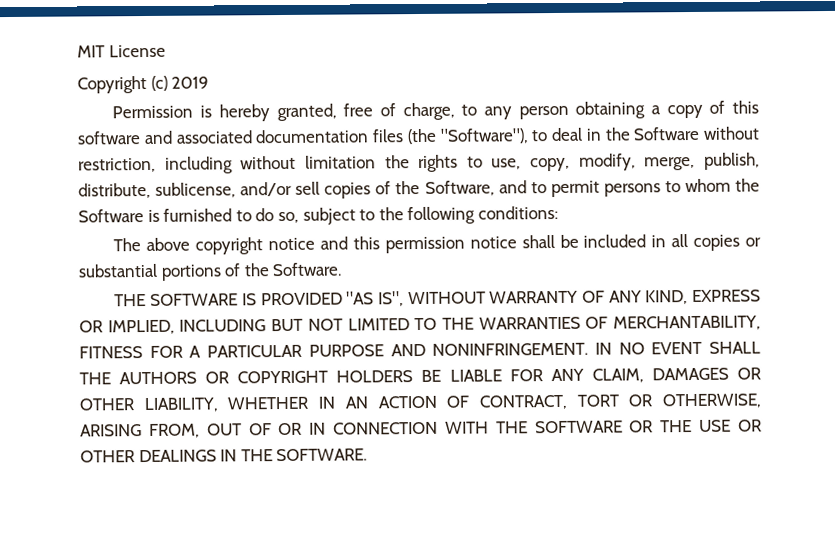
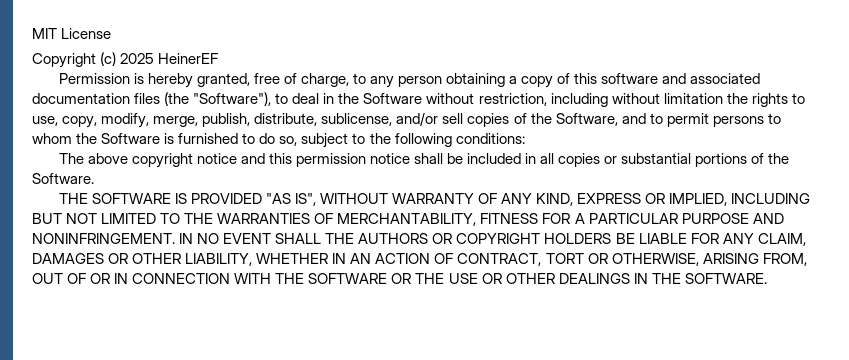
[171,76,210,89] 2019 -> [120,53,219,64] 2025 HeinerEF

